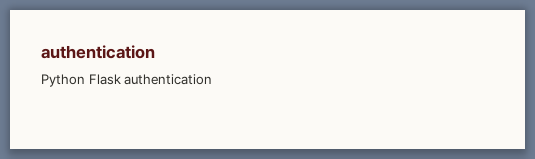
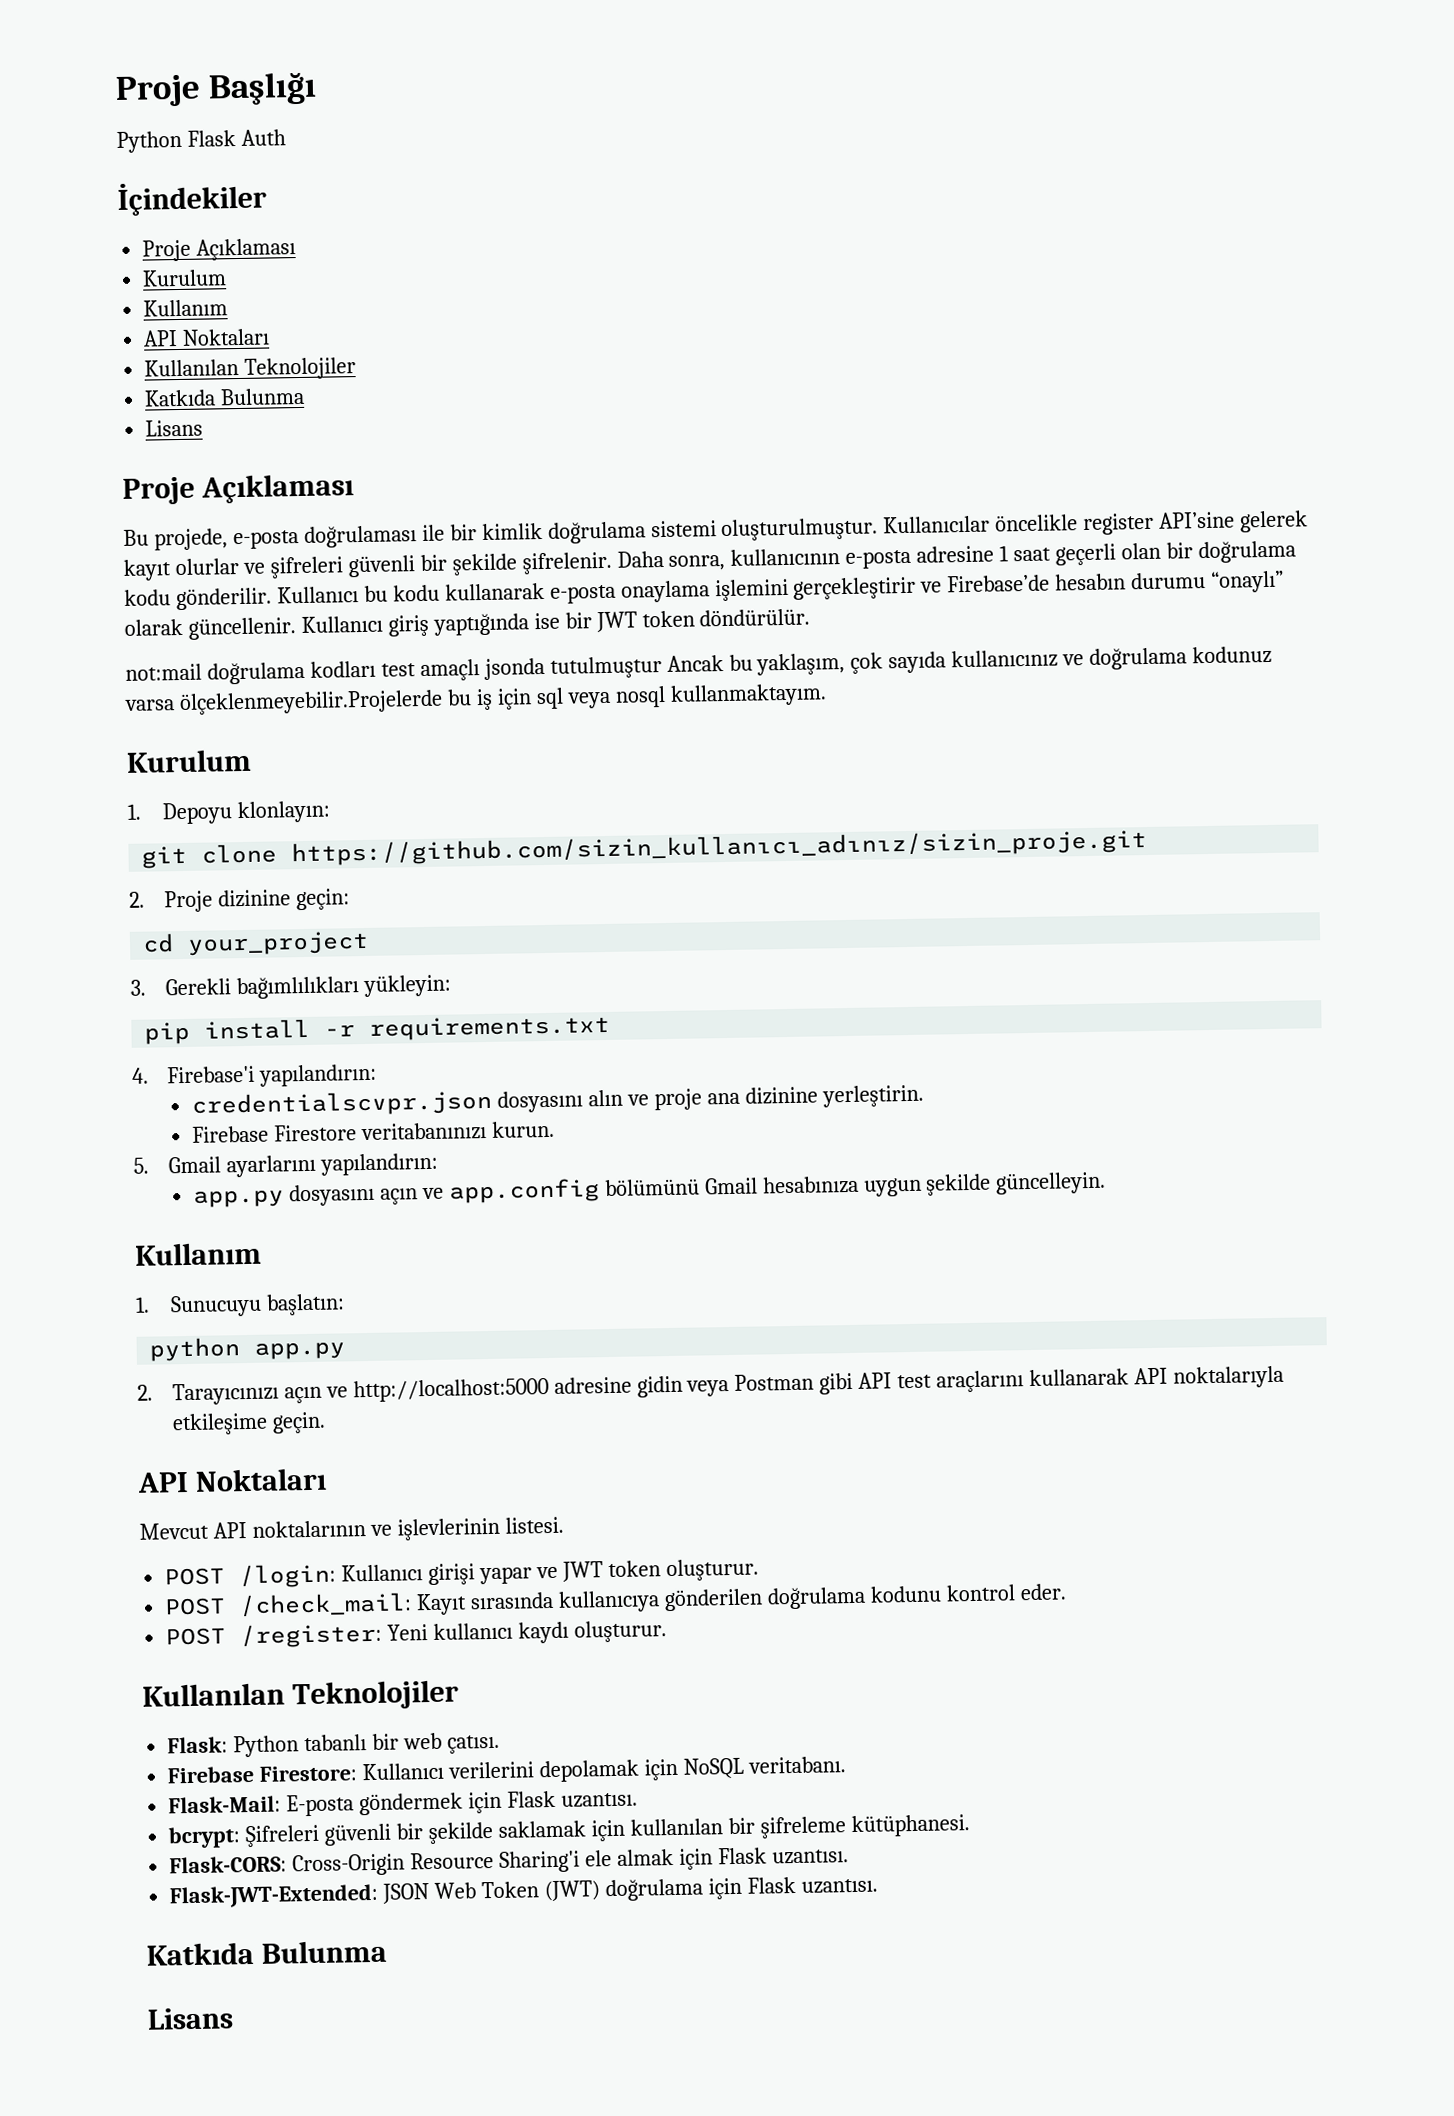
[41,45,155,59] authentication -> [115,71,318,107] Proje Başlığı
[124,74,213,85] authentication -> [240,129,286,146] [117,181,267,216] [142,238,297,262] [142,269,228,287] [143,299,229,317] [143,328,271,347] [144,357,357,380] [144,387,306,407] [145,419,204,437] [122,473,354,505] [123,510,1309,551] [123,540,1296,581] [124,570,1285,611] [124,608,811,640] [125,645,1273,685] [124,683,827,716] [126,748,252,773] [127,800,331,825] [141,829,1148,869] [129,888,350,913] [142,930,370,956] [130,974,451,1000] [144,1014,611,1045] [132,1063,377,1087] [191,1084,924,1118] [192,1120,555,1143] [133,1152,438,1178] [193,1171,1107,1208] [134,1241,262,1266] [135,1293,345,1318] [149,1337,346,1362] [137,1365,1284,1406] [171,1411,326,1436] [137,1467,327,1493] [139,1516,564,1541] [164,1558,759,1589] [164,1583,1067,1618] [165,1620,667,1649] [142,1679,459,1711] [167,1732,500,1758] [167,1756,846,1784] [168,1790,638,1817] [168,1814,970,1849] [169,1847,849,1877] [169,1876,878,1909] [146,1939,387,1966] [147,2007,234,2030] Auth // İçindekiler // Proje Açıklaması // Kurulum // Kullanım // API Noktaları // Kullanılan Teknolojiler // Katkıda Bulunma // Lisans // Proje Açıklaması // Bu projede, e-posta doğrulaması ile bir kimlik doğrulama sistemi oluşturulmuştur. Kullanıcılar öncelikle register API’sine gelerek kayıt olurlar ve şifreleri güvenli bir şekilde şifrelenir. Daha sonra, kullanıcının e-posta adresine 1 saat geçerli olan bir doğrulama kodu gönderilir. Kullanıcı bu kodu kullanarak e-posta onaylama işlemini gerçekleştirir ve Firebase’de hesabın durumu “onaylı” olarak güncellenir. Kullanıcı giriş yaptığında ise bir JWT token döndürülür. // not:mail doğrulama kodları test amaçlı jsonda tutulmuştur Ancak bu yaklaşım, çok sayıda kullanıcınız ve doğrulama kodunuz varsa ölçeklenmeyebilir.Projelerde bu iş için sql veya nosql kullanmaktayım. // Kurulum // 1. Depoyu klonlayın: // git clone https://github.com/sizin_kullanıcı_adınız/sizin_proje.git // 2. Proje dizinine geçin: // cd your_project // 3. Gerekli bağımlılıkları yükleyin: // pip install -r requirements.txt // 4. Firebase'i yapılandırın: // credentialscvpr.json dosyasını alın ve proje ana dizinine yerleştirin. // Firebase Firestore veritabanınızı kurun. // 5. Gmail ayarlarını yapılandırın: // app.py dosyasını açın ve app.config bölümünü Gmail hesabınıza uygun şekilde güncelleyin. // Kullanım // 1. Sunucuyu başlatın: // python app.py // 2. Tarayıcınızı açın ve http://localhost:5000 adresine gidin veya Postman gibi API test araçlarını kullanarak API noktalarıyla etkileşime geçin. // API Noktaları // Mevcut API noktalarının ve işlevlerinin listesi. // POST /login: Kullanıcı girişi yapar ve JWT token oluşturur. // POST /check_mail: Kayıt sırasında kullanıcıya gönderilen doğrulama kodunu kontrol eder. // POST /register: Yeni kullanıcı kaydı oluşturur. // Kullanılan Teknolojiler // Flask: Python tabanlı bir web çatısı. // Firebase Firestore: Kullanıcı verilerini depolamak için NoSQL veritabanı. // Flask-Mail: E-posta göndermek için Flask uzantısı. // bcrypt: Şifreleri güvenli bir şekilde saklamak için kullanılan bir şifreleme kütüphanesi. // Flask-CORS: Cross-Origin Resource Sharing'i ele almak için Flask uzantısı. // Flask-JWT-Extended: JSON Web Token (JWT) doğrulama için Flask uzantısı. // Katkıda Bulunma // Lisans

